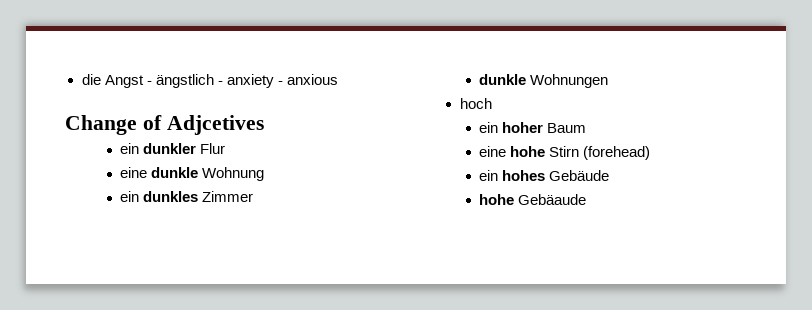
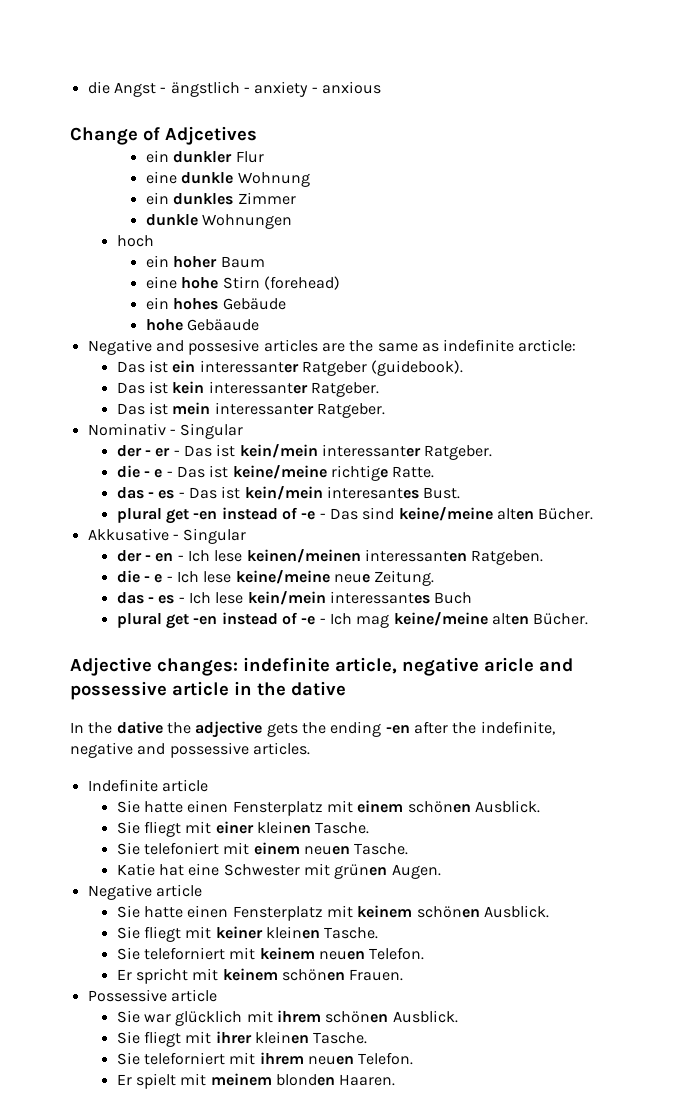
(587, 199) none -> [87,339,577,355] [116,360,464,376] [116,381,380,397] [116,402,386,418] [87,423,244,439] [116,444,493,460] [116,465,435,481] [116,486,461,500] [116,507,594,524] [87,528,247,544] [116,549,544,565] [116,570,435,586] [116,591,473,605] [116,612,589,629] [70,657,573,676] [70,681,346,700] [70,721,555,738] [70,742,310,758] [87,779,208,792] [116,800,540,816] [116,821,370,837] [116,842,409,855] [116,863,441,879] [87,884,202,900] [116,905,549,921] [116,926,379,942] [116,947,425,960] [116,968,404,984] [87,989,217,1002] [116,1010,458,1026] [116,1031,368,1047] [116,1052,414,1065] [116,1073,396,1089] // Negative and possesive articles are the same as indefinite arcticle: // Das ist ein interessanter Ratgeber (guidebook). // Das ist kein interessanter Ratgeber. // Das ist mein interessanter Ratgeber. // Nominativ - Singular // der - er - Das ist kein/mein interessanter Ratgeber. // die - e - Das ist keine/meine richtige Ratte. // das - es - Das ist kein/mein interesantes Bust. // plural get -en instead of -e - Das sind keine/meine alten Bücher. // Akkusative - Singular // der - en - Ich lese keinen/meinen interessanten Ratgeben. // die - e - Ich lese keine/meine neue Zeitung. // das - es - Ich lese kein/mein interessantes Buch // plural get -en instead of -e - Ich mag keine/meine alten Bücher. // Adjective changes: indefinite article, negative aricle and possessive article in the dative // In the dative the adjective gets the ending -en after the indefinite, negative and possessive articles. // Indefinite article // Sie hatte einen Fensterplatz mit einem schönen Ausblick. // Sie fliegt mit einer kleinen Tasche. // Sie telefoniert mit einem neuen Tasche. // Katie hat eine Schwester mit grünen Augen. // Negative article // Sie hatte einen Fensterplatz mit keinem schönen Ausblick. // Sie fliegt mit keiner kleinen Tasche. // Sie teleforniert mit keinem neuen Telefon. // Er spricht mit keinem schönen Frauen. // Possessive article // Sie war glücklich mit ihrem schönen Ausblick. // Sie fliegt mit ihrer kleinen Tasche. // Sie teleforniert mit ihrem neuen Telefon. // Er spielt mit meinem blonden Haaren.

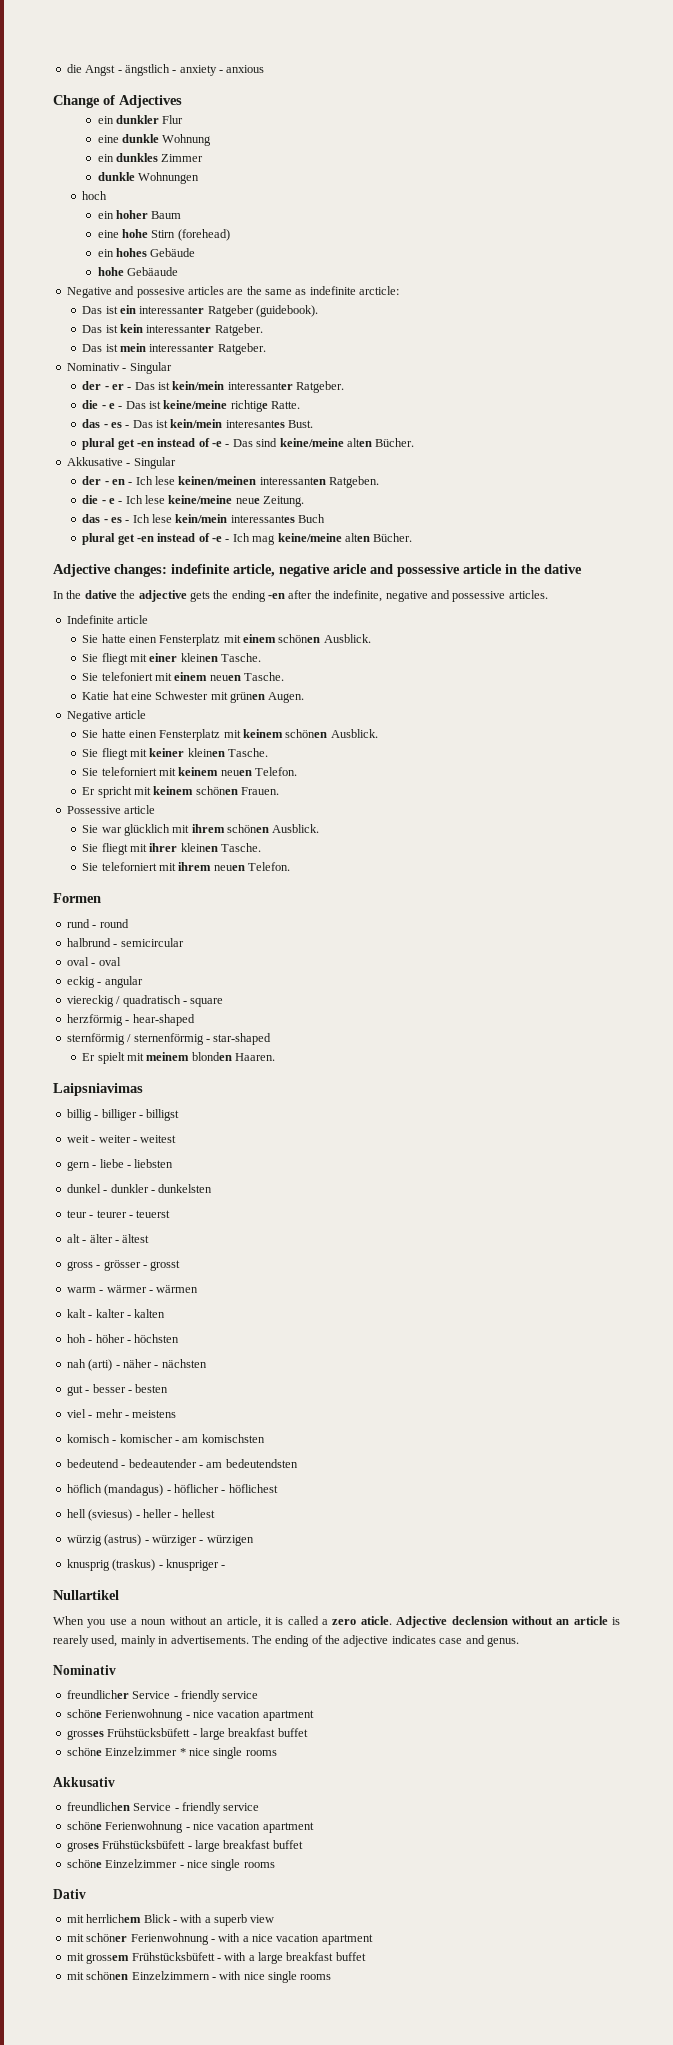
[165,126,257,145] Adjcetives -> [119,95,182,108] Adjectives
(414, 1058) none -> [53,893,101,903] [66,919,129,928] [66,938,184,947] [66,957,121,966] [66,976,143,988] [66,995,224,1007] [66,1014,195,1026] [66,1033,272,1045] // Formen // rund - round // halbrund - semicircular // oval - oval // eckig - angular // viereckig / quadratisch - square // herzförmig - hear-shaped // sternförmig / sternenförmig - star-shaped
(396, 1080) none -> [53,1083,143,1096] [66,1109,180,1121] [66,1135,177,1143] [66,1159,174,1171] [66,1184,213,1193] [66,1210,171,1218] [66,1234,150,1243] [66,1260,181,1271] [66,1285,199,1293] [66,1309,166,1318] [66,1334,180,1343] [66,1359,207,1371] [66,1384,169,1396] [66,1409,177,1418] [66,1434,265,1443] [66,1459,298,1468] [66,1484,278,1496] [66,1509,215,1521] [66,1534,254,1546] [66,1559,226,1571] [53,1590,119,1600] [53,1616,620,1628] [53,1635,519,1647] [53,1665,116,1675] [66,1690,259,1702] [66,1709,314,1721] [66,1728,308,1740] [66,1747,277,1759] [53,1777,115,1787] [66,1802,260,1814] [66,1821,314,1833] [66,1840,303,1852] [66,1859,275,1871] [53,1889,86,1899] [66,1914,275,1926] [66,1933,373,1945] [66,1952,366,1964] [66,1971,332,1983] // Laipsniavimas // billig - billiger - billigst // weit - weiter - weitest // gern - liebe - liebsten // dunkel - dunkler - dunkelsten // teur - teurer - teuerst // alt - älter - ältest // gross - grösser - grosst // warm - wärmer - wärmen // kalt - kalter - kalten // hoh - höher - höchsten // nah (arti) - näher - nächsten // gut - besser - besten // viel - mehr - meistens // komisch - komischer - am komischsten // bedeutend - bedeautender - am bedeutendsten // höflich (mandagus) - höflicher - höflichest // hell (sviesus) - heller - hellest // würzig (astrus) - würziger - würzigen // knusprig (traskus) - knuspriger - // Nullartikel // When you use a noun without an article, it is called a zero aticle. Adjective declension without an article is rearely used, mainly in advertisements. The ending of the adjective indicates case and genus. // Nominativ // freundlicher Service - friendly service // schöne Ferienwohnung - nice vacation apartment // grosses Frühstücksbüfett - large breakfast buffet // schöne Einzelzimmer * nice single rooms // Akkusativ // freundlichen Service - friendly service // schöne Ferienwohnung - nice vacation apartment // groses Frühstücksbüfett - large breakfast buffet // schöne Einzelzimmer - nice single rooms // Dativ // mit herrlichem Blick - with a superb view // mit schöner Ferienwohnung - with a nice vacation apartment // mit grossem Frühstücksbüfett - with a large breakfast buffet // mit schönen Einzelzimmern - with nice single rooms

